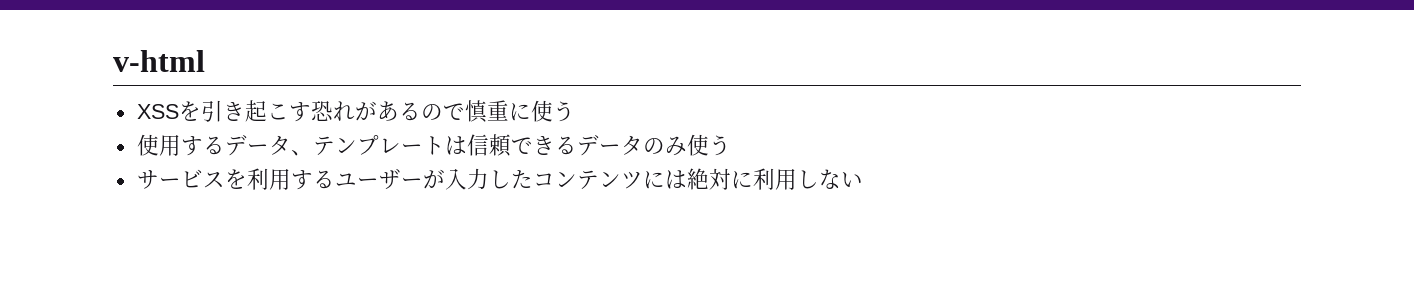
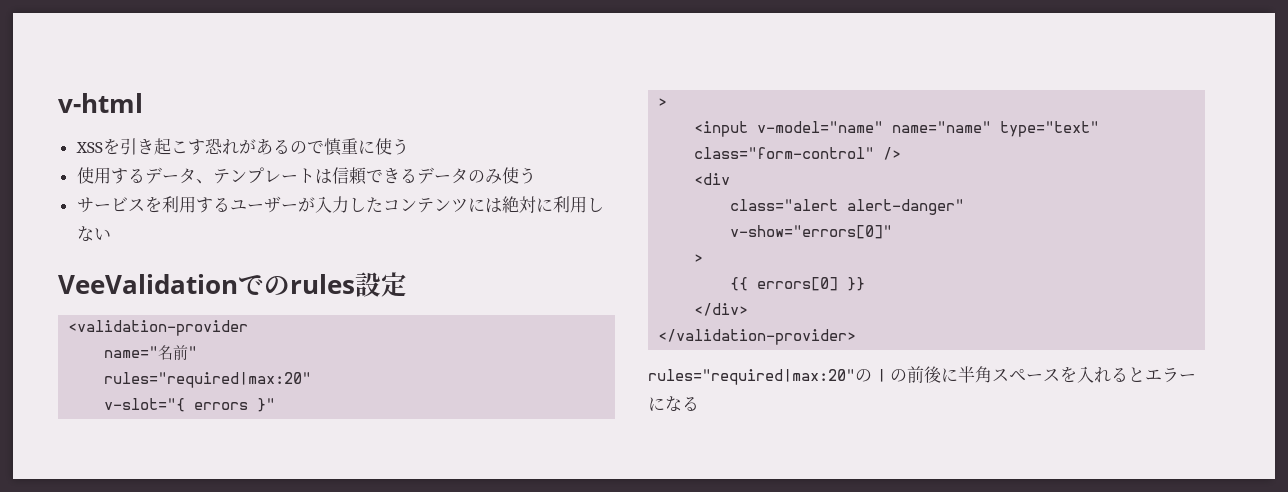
(863, 180) none -> [58,272,407,297] [68,320,249,336] [104,345,198,360] [104,372,312,388] [104,398,276,412] [658,98,668,107] [694,121,1100,137] [694,147,902,160] [694,173,731,185] [730,199,965,215] [730,225,893,239] [694,254,704,263] [730,277,866,291] [694,303,749,316] [658,329,857,345] [648,366,1197,385] [648,396,699,411] // VeeValidationでのrules設定 // <validation-provider // name="名前" // rules="required|max:20" // v-slot="{ errors }" // > // <input v-model="name" name="name" type="text" class="form-control" /> // <div // class="alert alert-danger" // v-show="errors[0]" // > // {{ errors[0] }} // </div> // </validation-provider> // rules="required|max:20"の | の前後に半角スペースを入れるとエラーになる

